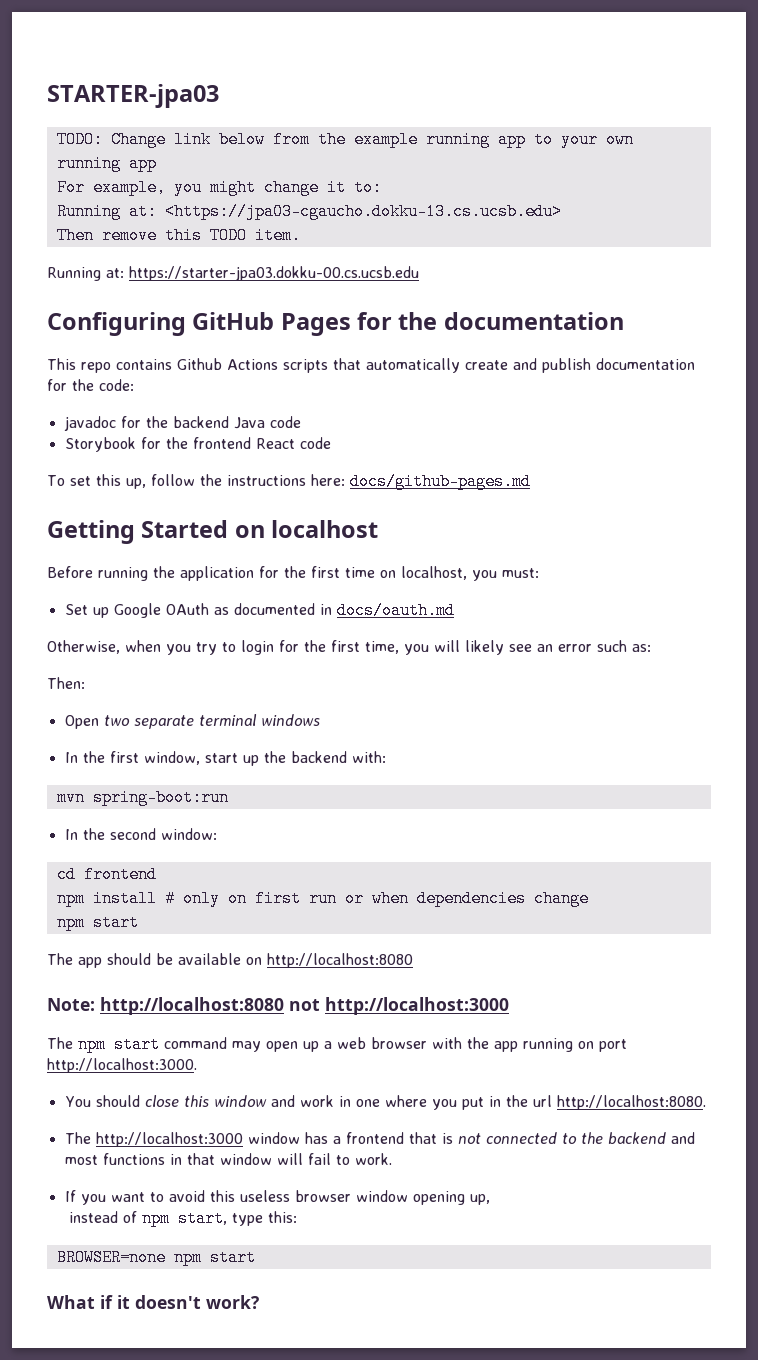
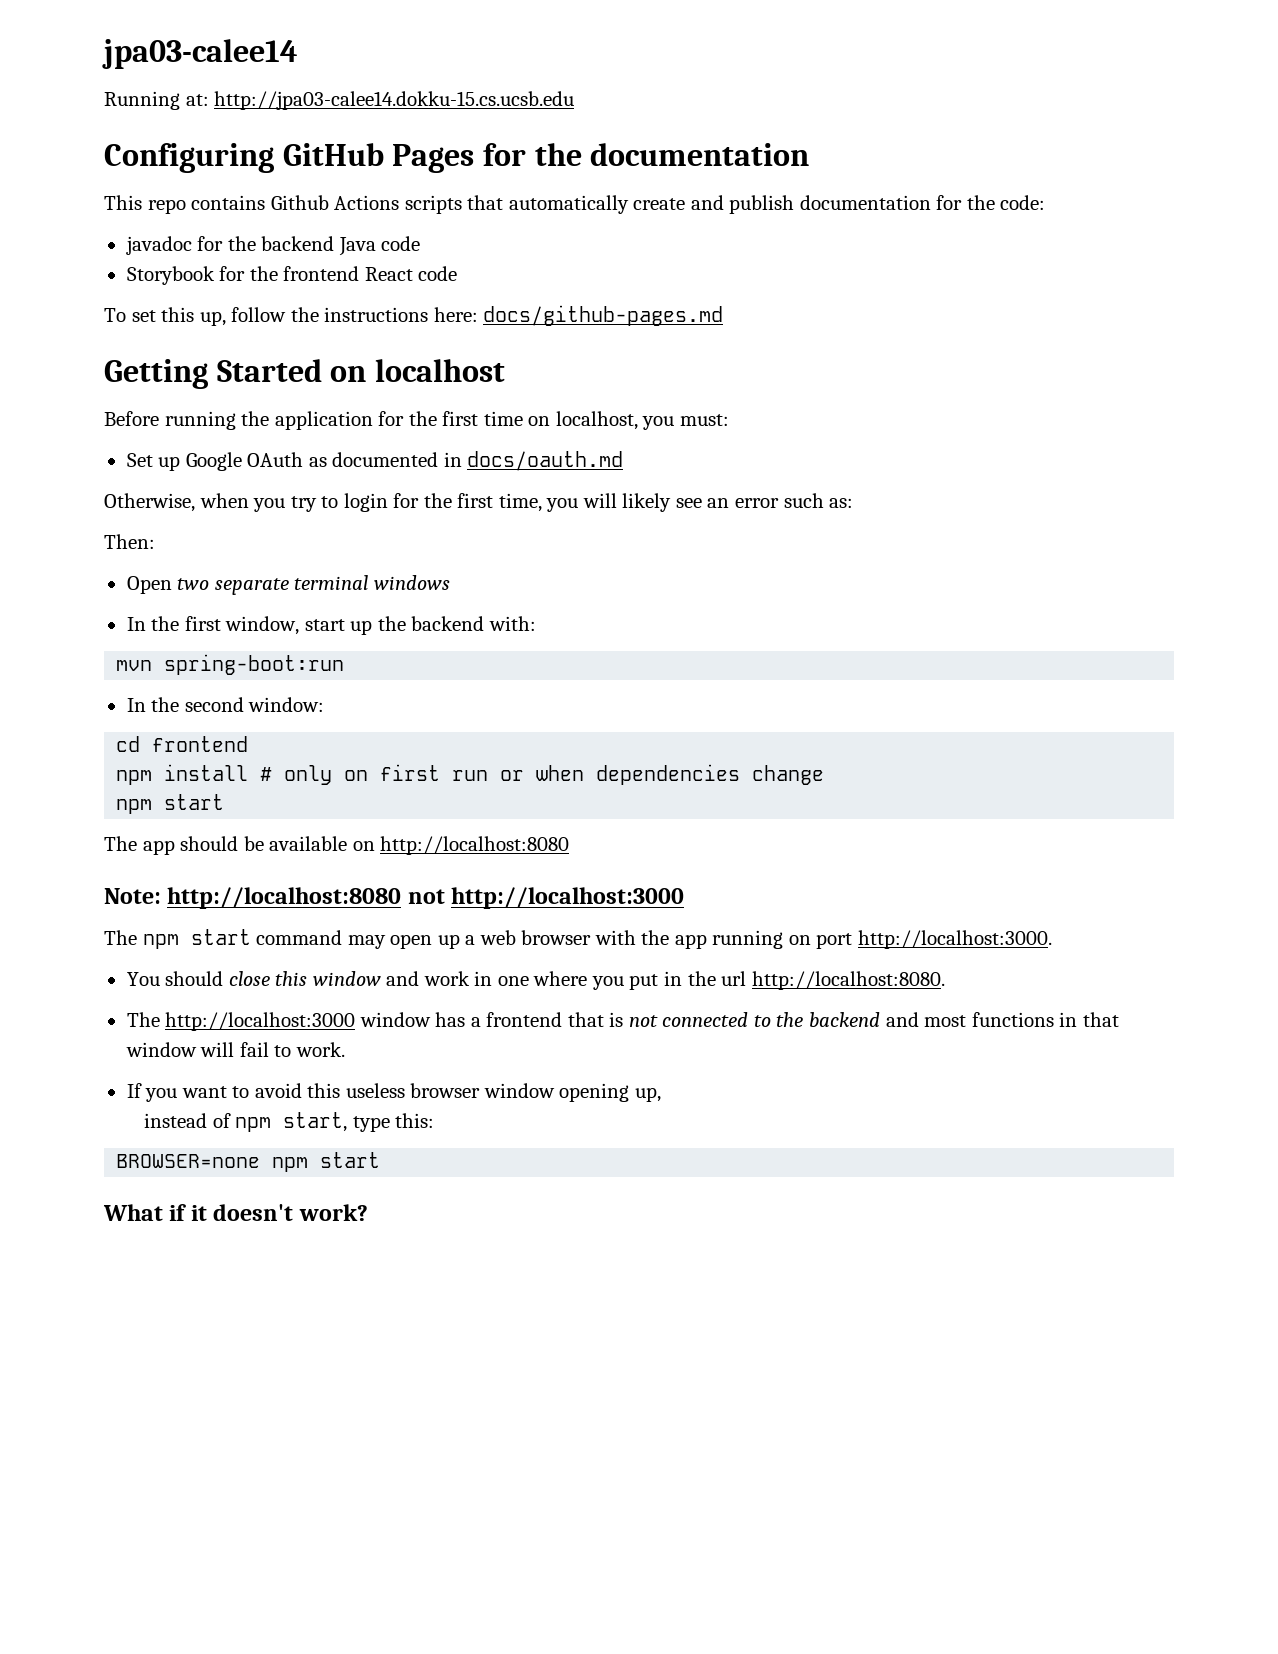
[47,84,219,108] [56,131,634,148] [56,155,157,172] [56,179,382,196] [56,203,562,220] [56,227,301,244] [47,266,419,281] STARTER-jpa03 // TODO: Change link below from the example running app to your own running app // For example, you might change it to: // Running at: <https://jpa03-cgaucho.dokku-13.cs.ucsb.edu> // Then remove this TODO item. // Running at: https://starter-jpa03.dokku-00.cs.ucsb.edu -> [102,39,298,69] [104,91,575,110] jpa03-calee14 // Running at: http://jpa03-calee14.dokku-15.cs.ucsb.edu

